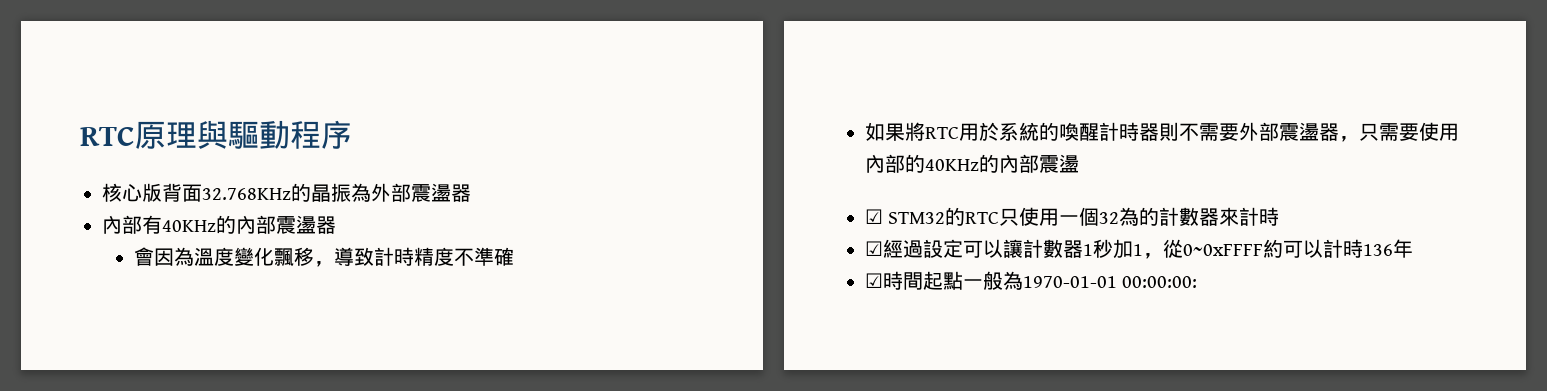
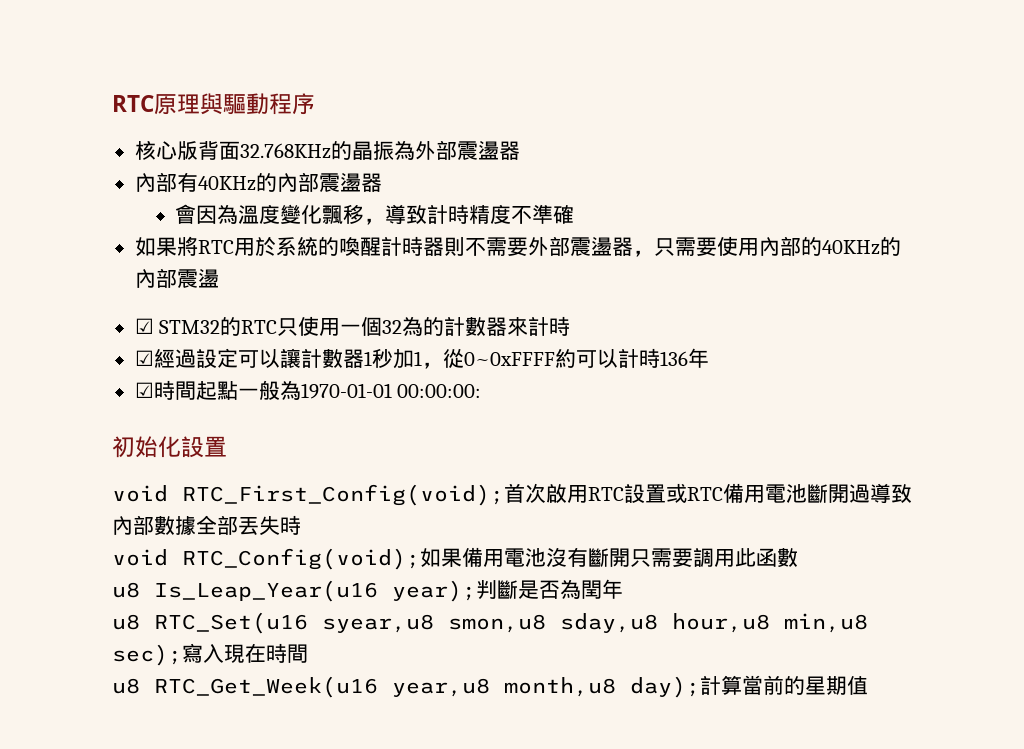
(1198, 282) none -> [112,436,227,458] [112,483,912,506] [112,515,301,536] [112,547,798,570] [112,579,623,602] [112,612,868,634] [112,643,308,666] [112,675,868,698] // 初始化設置 // void RTC_First_Config(void);首次啟用RTC設置或RTC備用電池斷開過導致內部數據全部丟失時 // void RTC_Config(void);如果備用電池沒有斷開只需要調用此函數 // u8 Is_Leap_Year(u16 year);判斷是否為閏年 // u8 RTC_Set(u16 syear,u8 smon,u8 sday,u8 hour,u8 min,u8 sec);寫入現在時間 // u8 RTC_Get_Week(u16 year,u8 month,u8 day);計算當前的星期值

